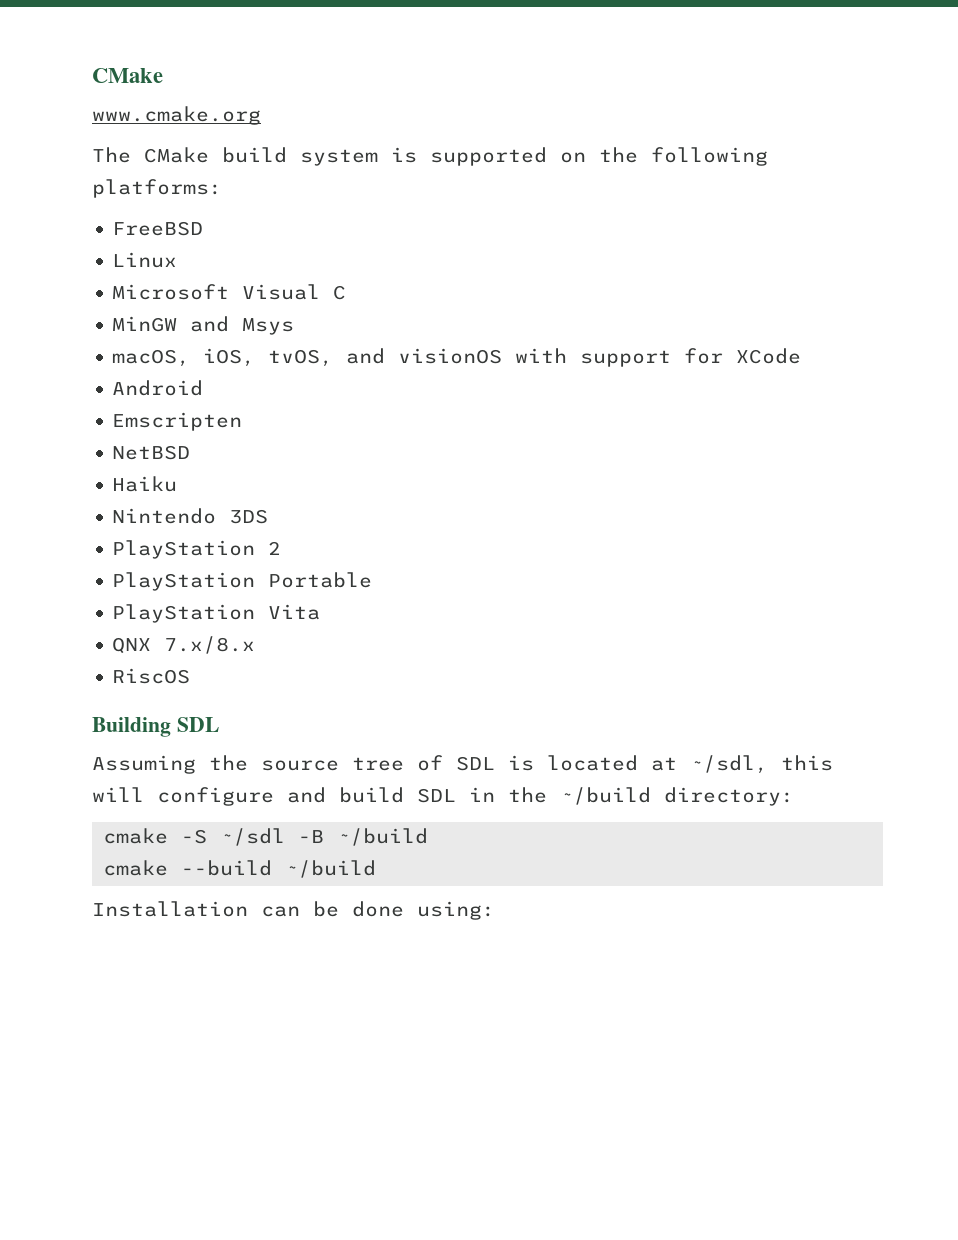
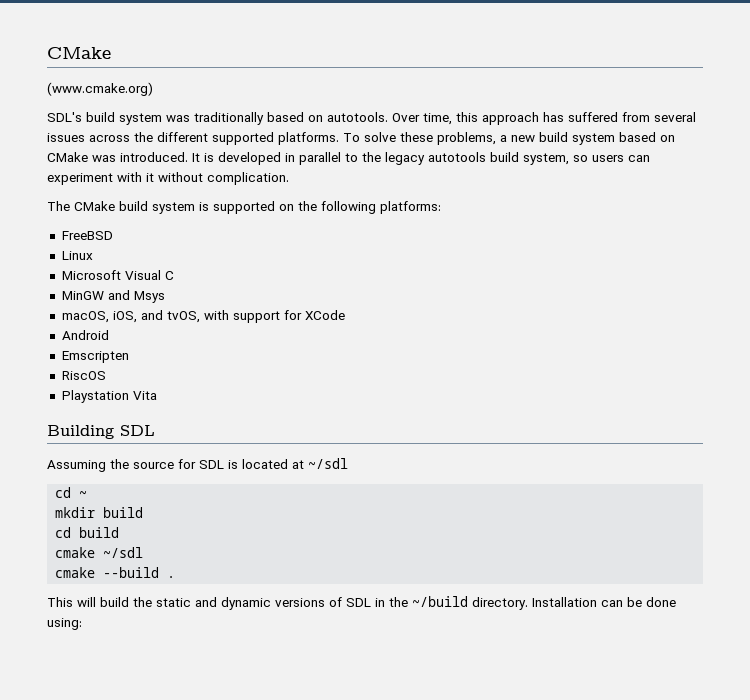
[92,106,261,125] www.cmake.org -> [47,82,153,96] [47,112,696,125] [47,132,675,145] [47,152,650,165] [47,172,289,185] (www.cmake.org) // SDL's build system was traditionally based on autotools. Over time, this approach has suffered from several issues across the different supported platforms. To solve these problems, a new build system based on CMake was introduced. It is developed in parallel to the legacy autotools build system, so users can experiment with it without complication.
[268,348,503,367] tvOS, and visionOS -> [140,310,200,323] and tvOS,
[112,445,191,460] [112,476,178,492] [112,508,269,524] [112,540,282,559] [112,572,373,591] [112,604,321,623] [112,636,256,654] [112,668,191,684] NetBSD // Haiku // Nintendo 3DS // PlayStation 2 // PlayStation Portable // PlayStation Vita // QNX 7.x/8.x // RiscOS -> [61,371,106,380] [61,390,157,403] RiscOS // Playstation Vita
[352,755,443,771] tree of -> [178,459,196,469] for
[690,755,833,774] [92,787,794,806] [103,828,429,846] [103,860,377,878] ~/sdl, this will configure and build SDL in the ~/build directory: // cmake -S ~/sdl -B ~/build // cmake --build ~/build // -> [308,458,348,469] [55,487,88,498] [55,507,144,518] [55,527,120,538] [55,547,144,558] [55,567,176,578] [47,596,528,610] ~/sdl // cd ~ // mkdir build // cd build // cmake ~/sdl // cmake --build . // This will build the static and dynamic versions of SDL in the ~/build directory.

